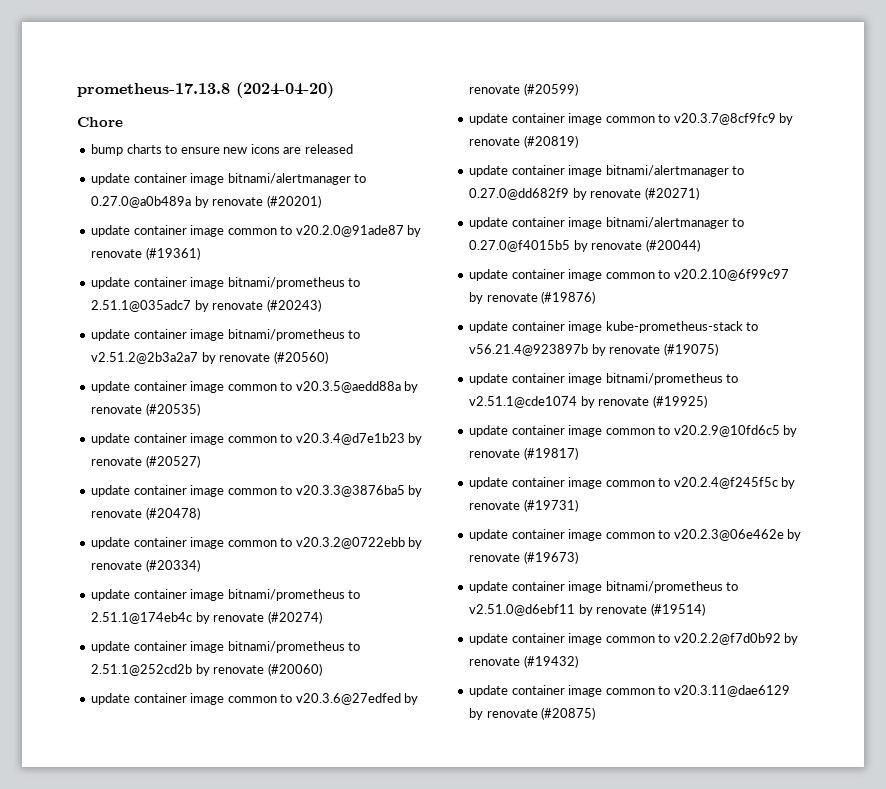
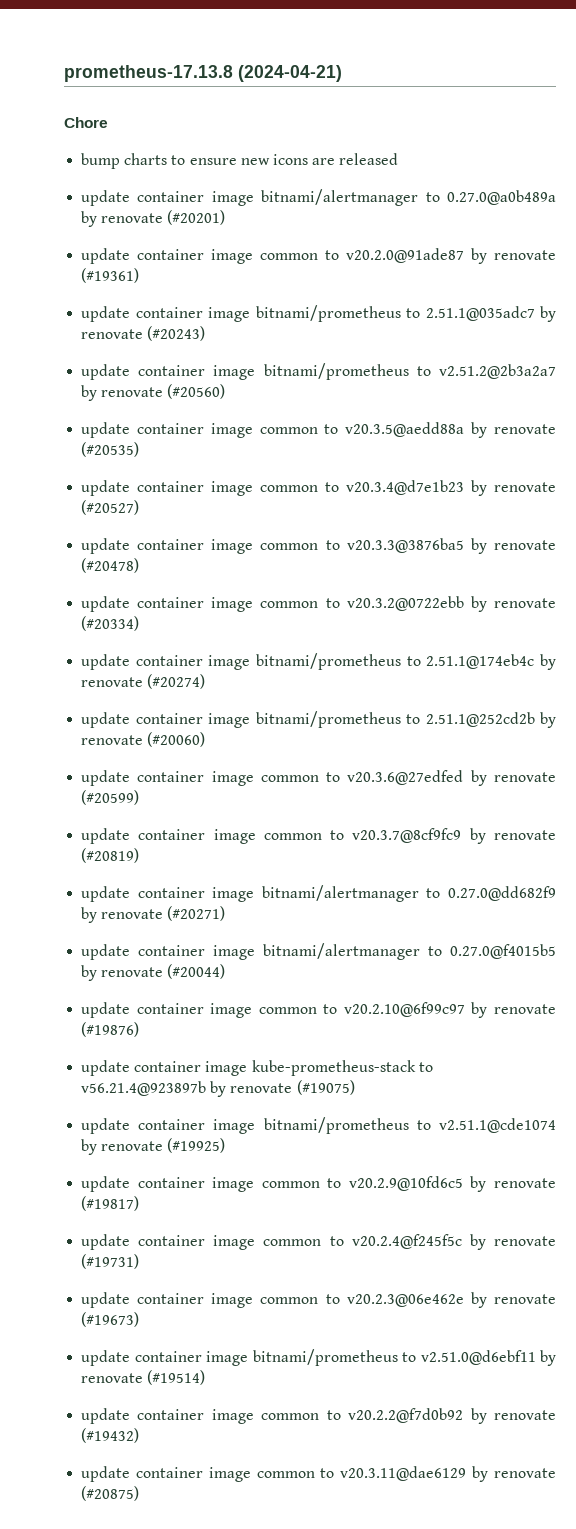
[236,82,334,98] (2024-04-20) -> [238,65,342,82] (2024-04-21)

